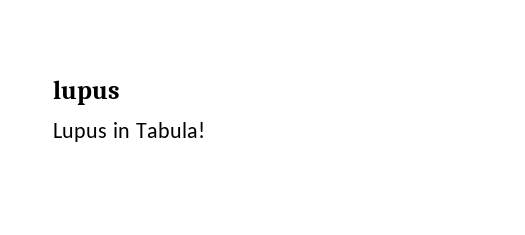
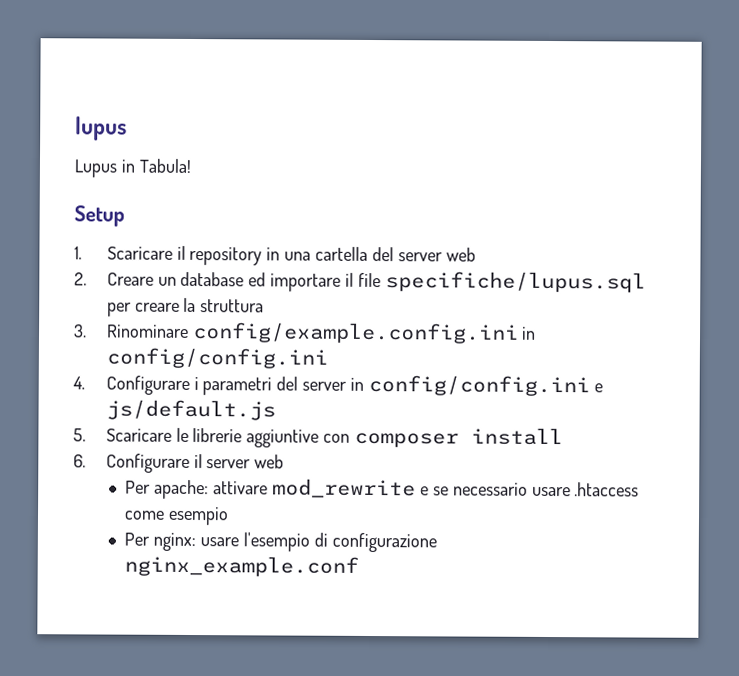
(205, 130) none -> [74,205,125,227] [74,245,476,266] [74,271,646,293] [106,297,265,317] [73,322,537,344] [105,347,328,369] [73,374,603,397] [105,399,276,421] [73,427,563,448] [73,453,285,473] [125,478,640,500] [124,506,230,526] [124,532,437,553] [124,555,360,577] // Setup // 1. Scaricare il repository in una cartella del server web // 2. Creare un database ed importare il file specifiche/lupus.sql per creare la struttura // 3. Rinominare config/example.config.ini in config/config.ini // 4. Configurare i parametri del server in config/config.ini e js/default.js // 5. Scaricare le librerie aggiuntive con composer install // 6. Configurare il server web // Per apache: attivare mod_rewrite e se necessario usare .htaccess come esempio // Per nginx: usare l'esempio di configurazione nginx_example.conf

